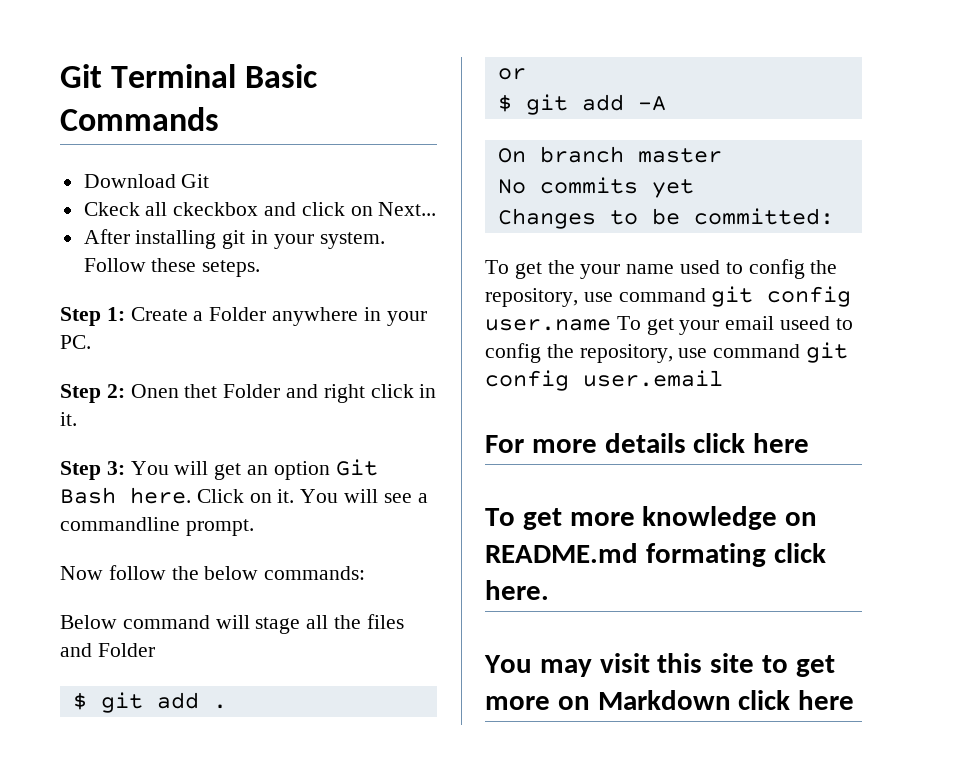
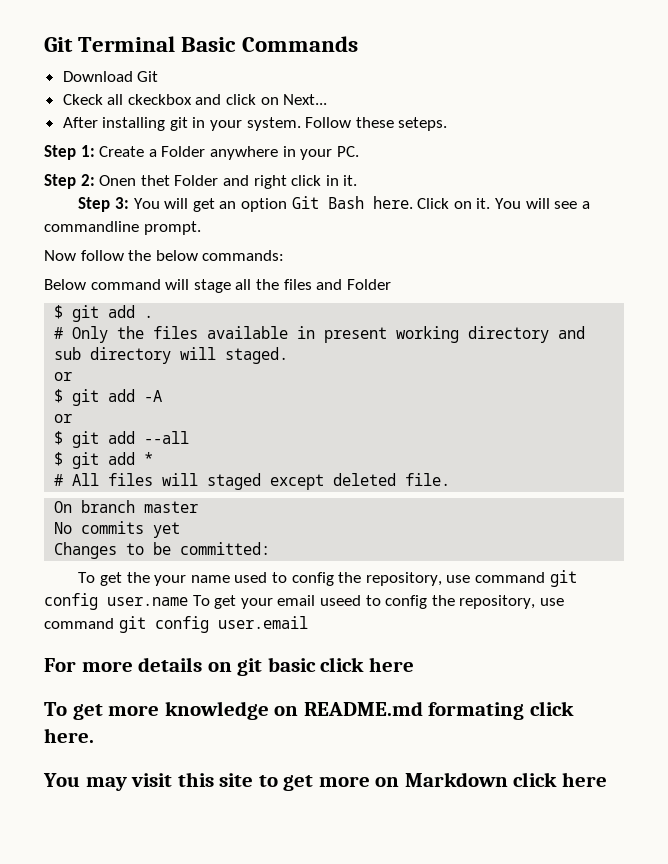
(227, 706) none -> [54,326,586,343] [54,347,289,364] // # Only the files available in present working directory and sub directory will staged.
(666, 103) none -> [54,414,73,423] [54,431,190,448] [54,452,154,469] [54,473,451,490] // or // $ git add --all // $ git add * // # All files will staged except deleted file.
(686, 443) none -> [207,657,316,676] on git basic

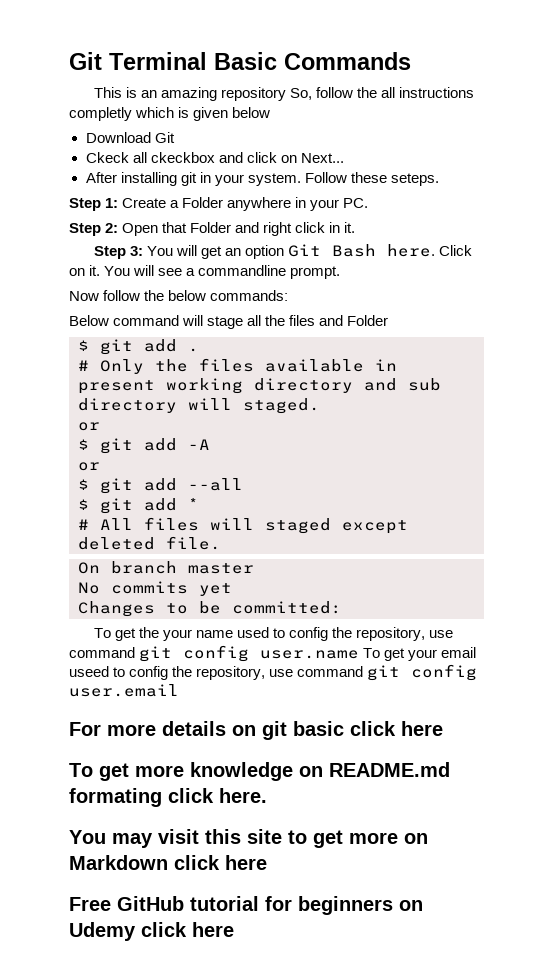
(358, 44) none -> [93,87,475,101] [69,107,271,121] // This is an amazing repository So, follow the all instructions completly which is given below
[99,175,170,186] Onen thet -> [122,222,188,236] Open that
(607, 779) none -> [69,896,423,915] [69,922,234,941] // Free GitHub tutorial for beginners on Udemy click here

